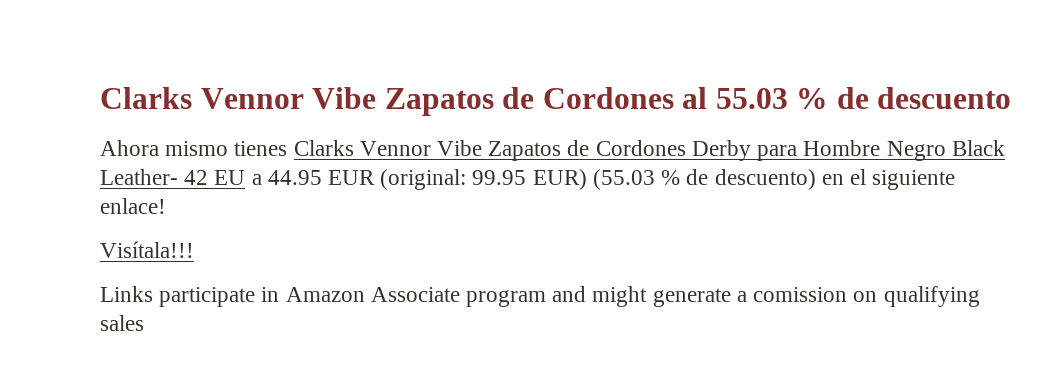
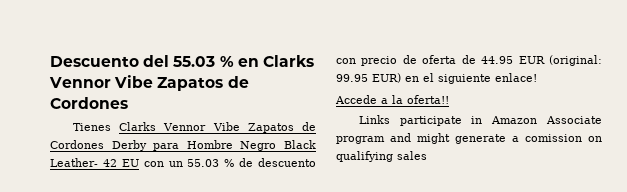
[100,87,1012,116] [100,140,288,156] Clarks Vennor Vibe Zapatos de Cordones al 55.03 % de descuento // Ahora mismo tienes -> [50,55,314,67] [49,75,249,91] [50,97,128,109] [72,123,111,131] Descuento del 55.03 % en Clarks Vennor Vibe Zapatos de Cordones // Tienes
[251,174,262,185] a -> [143,158,316,167] [336,55,476,66] con un 55.03 % de descuento con precio de oferta de
[592,169,816,190] (55.03 % de descuento) -> (401, 78) none
[100,241,194,258] Visítala!!! -> [335,95,449,104] Accede a la oferta!!

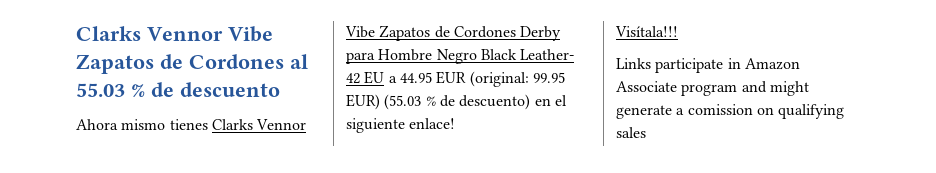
[50,55,314,67] [49,75,249,91] [50,97,128,109] [72,123,111,131] Descuento del 55.03 % en Clarks Vennor Vibe Zapatos de Cordones // Tienes -> [76,26,273,42] [76,54,308,74] [76,82,280,97] [76,119,208,130] Clarks Vennor Vibe Zapatos de Cordones al 55.03 % de descuento // Ahora mismo tienes
[143,158,316,167] [336,55,476,66] con un 55.03 % de descuento con precio de oferta de -> [388,76,397,83] a
(401, 78) none -> [384,94,531,110] (55.03 % de descuento)
[335,95,449,104] Accede a la oferta!! -> [615,26,678,37] Visítala!!!

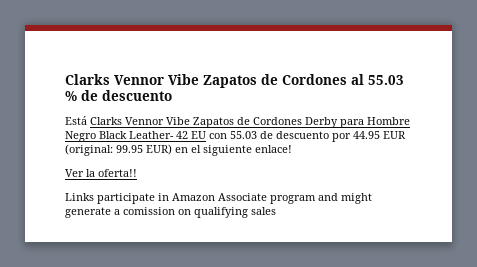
[76,119,208,130] Ahora mismo tienes -> [65,116,87,125] Está
[388,76,397,83] a -> [209,131,351,142] con 55.03 de descuento por
[384,94,531,110] (55.03 % de descuento) -> (172, 149) none
[615,26,678,37] Visítala!!! -> [65,169,137,177] Ver la oferta!!

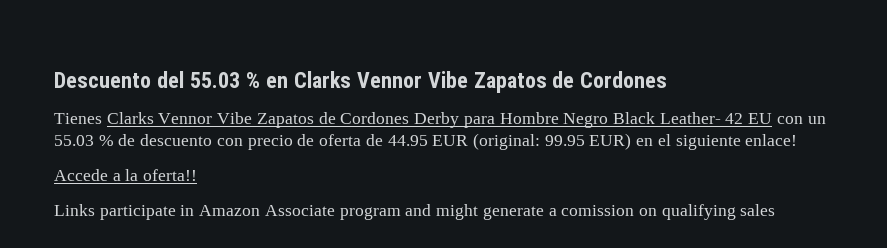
[65,74,404,88] [65,90,172,101] [65,116,87,125] Clarks Vennor Vibe Zapatos de Cordones al 55.03 % de descuento // Está -> [54,71,668,93] [54,113,102,124] Descuento del 55.03 % en Clarks Vennor Vibe Zapatos de Cordones // Tienes
[230,131,351,142] 55.03 de descuento por -> [807,116,826,124] [54,134,383,150] un 55.03 % de descuento con precio de oferta de
[65,169,84,177] Ver -> [54,169,121,181] Accede a

